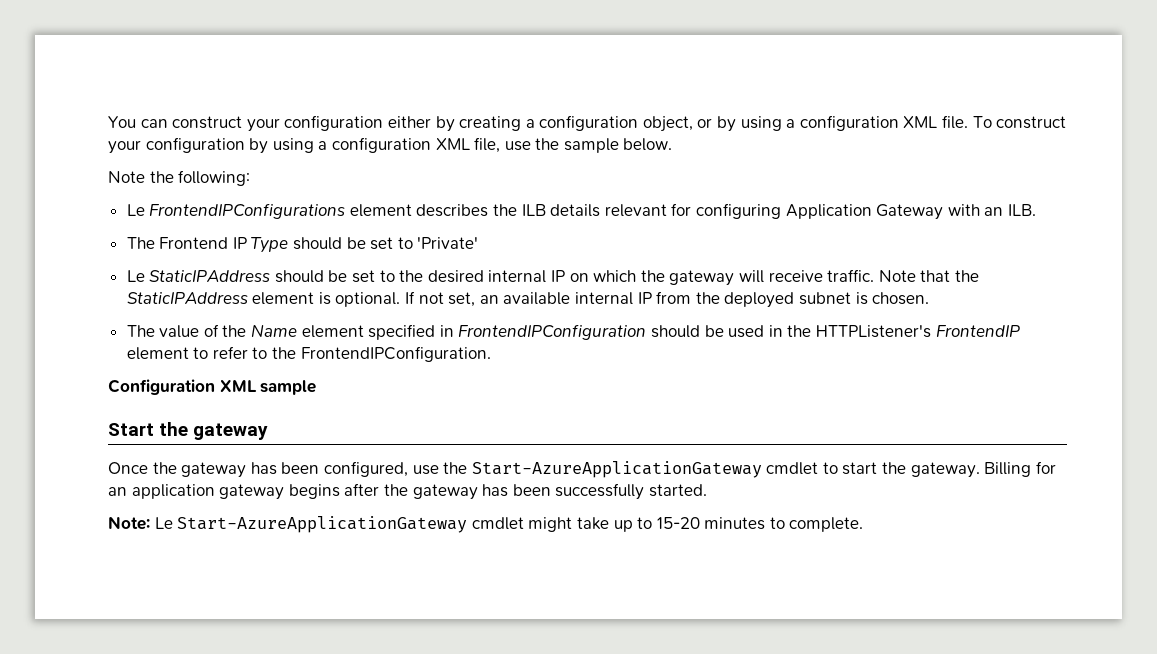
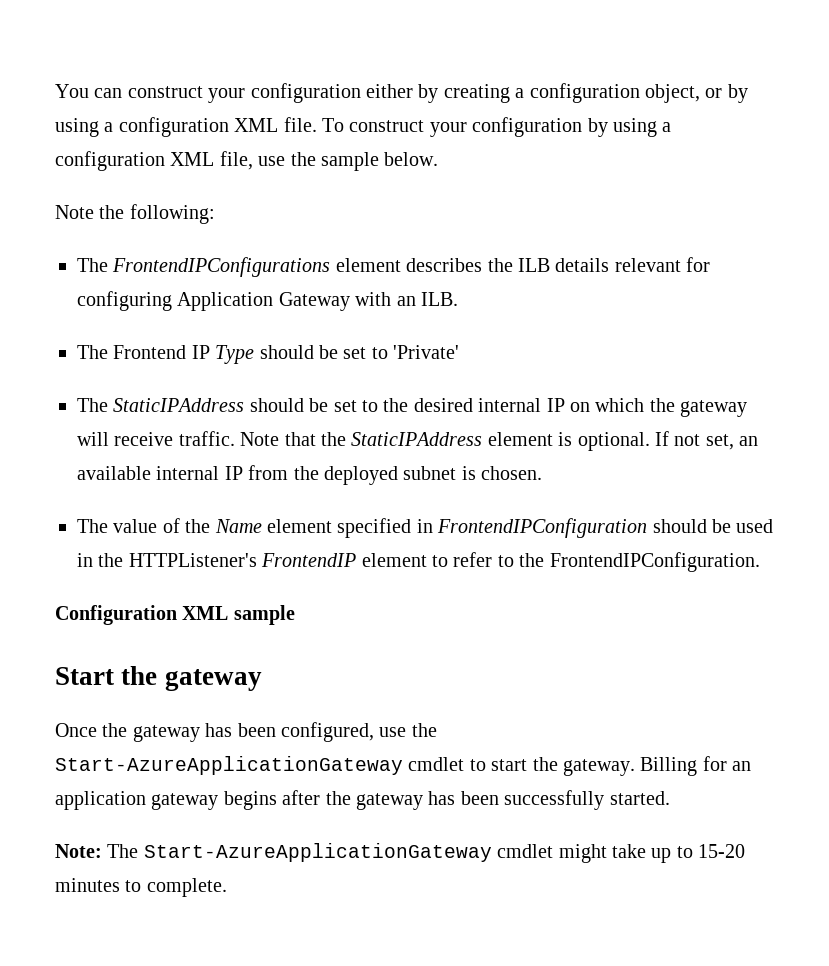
[126,204,145,216] Le -> [77,258,108,272] The
[126,270,145,282] Le -> [77,398,108,412] The
[154,517,173,529] Le -> [107,844,139,858] The

